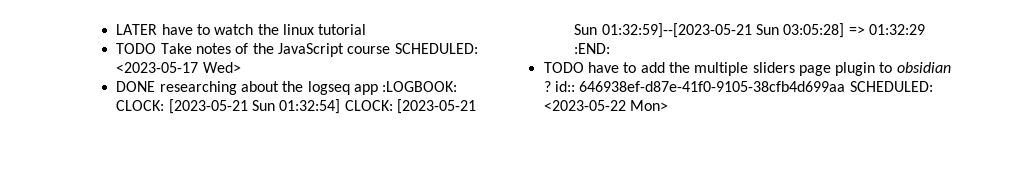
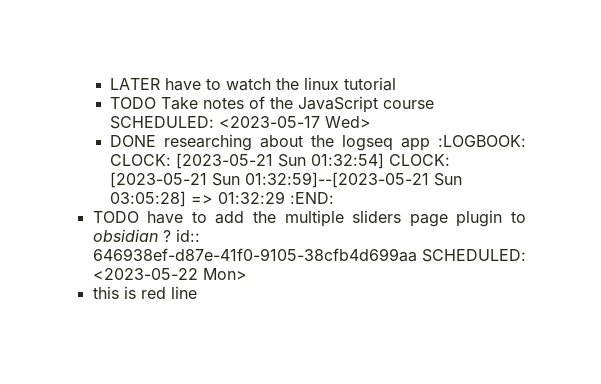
(668, 105) none -> [92,286,197,299] // this is red line

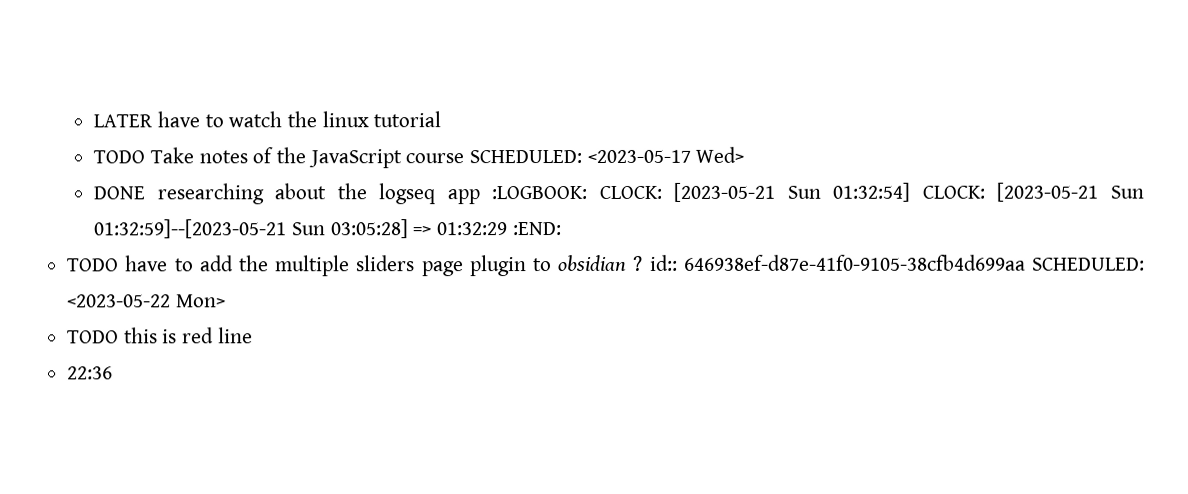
(247, 274) none -> [67,330,120,344] TODO
(197, 292) none -> [67,366,114,380] // 22:36

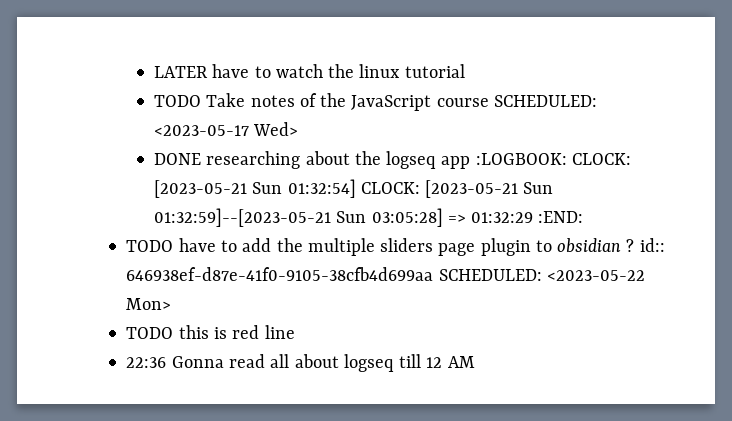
(114, 373) none -> [171,354,475,372] Gonna read all about logseq till 12 AM

